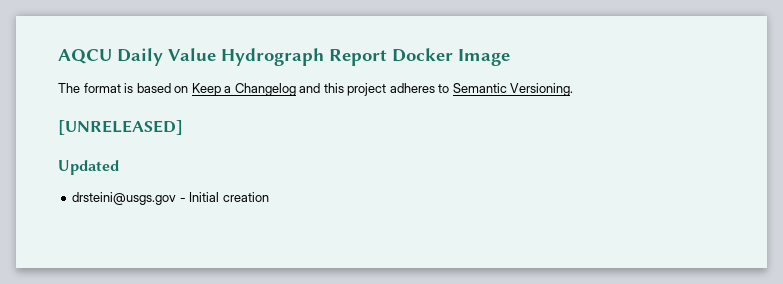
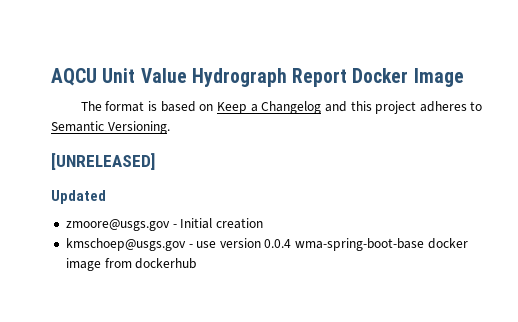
[117,48,163,66] Daily -> [102,68,136,83] Unit
[72,192,177,205] drsteini@usgs.gov -> [65,219,170,231] zmoore@usgs.gov
(269, 197) none -> [65,238,468,251] [65,258,197,271] // kmschoep@usgs.gov - use version 0.0.4 wma-spring-boot-base docker image from dockerhub

